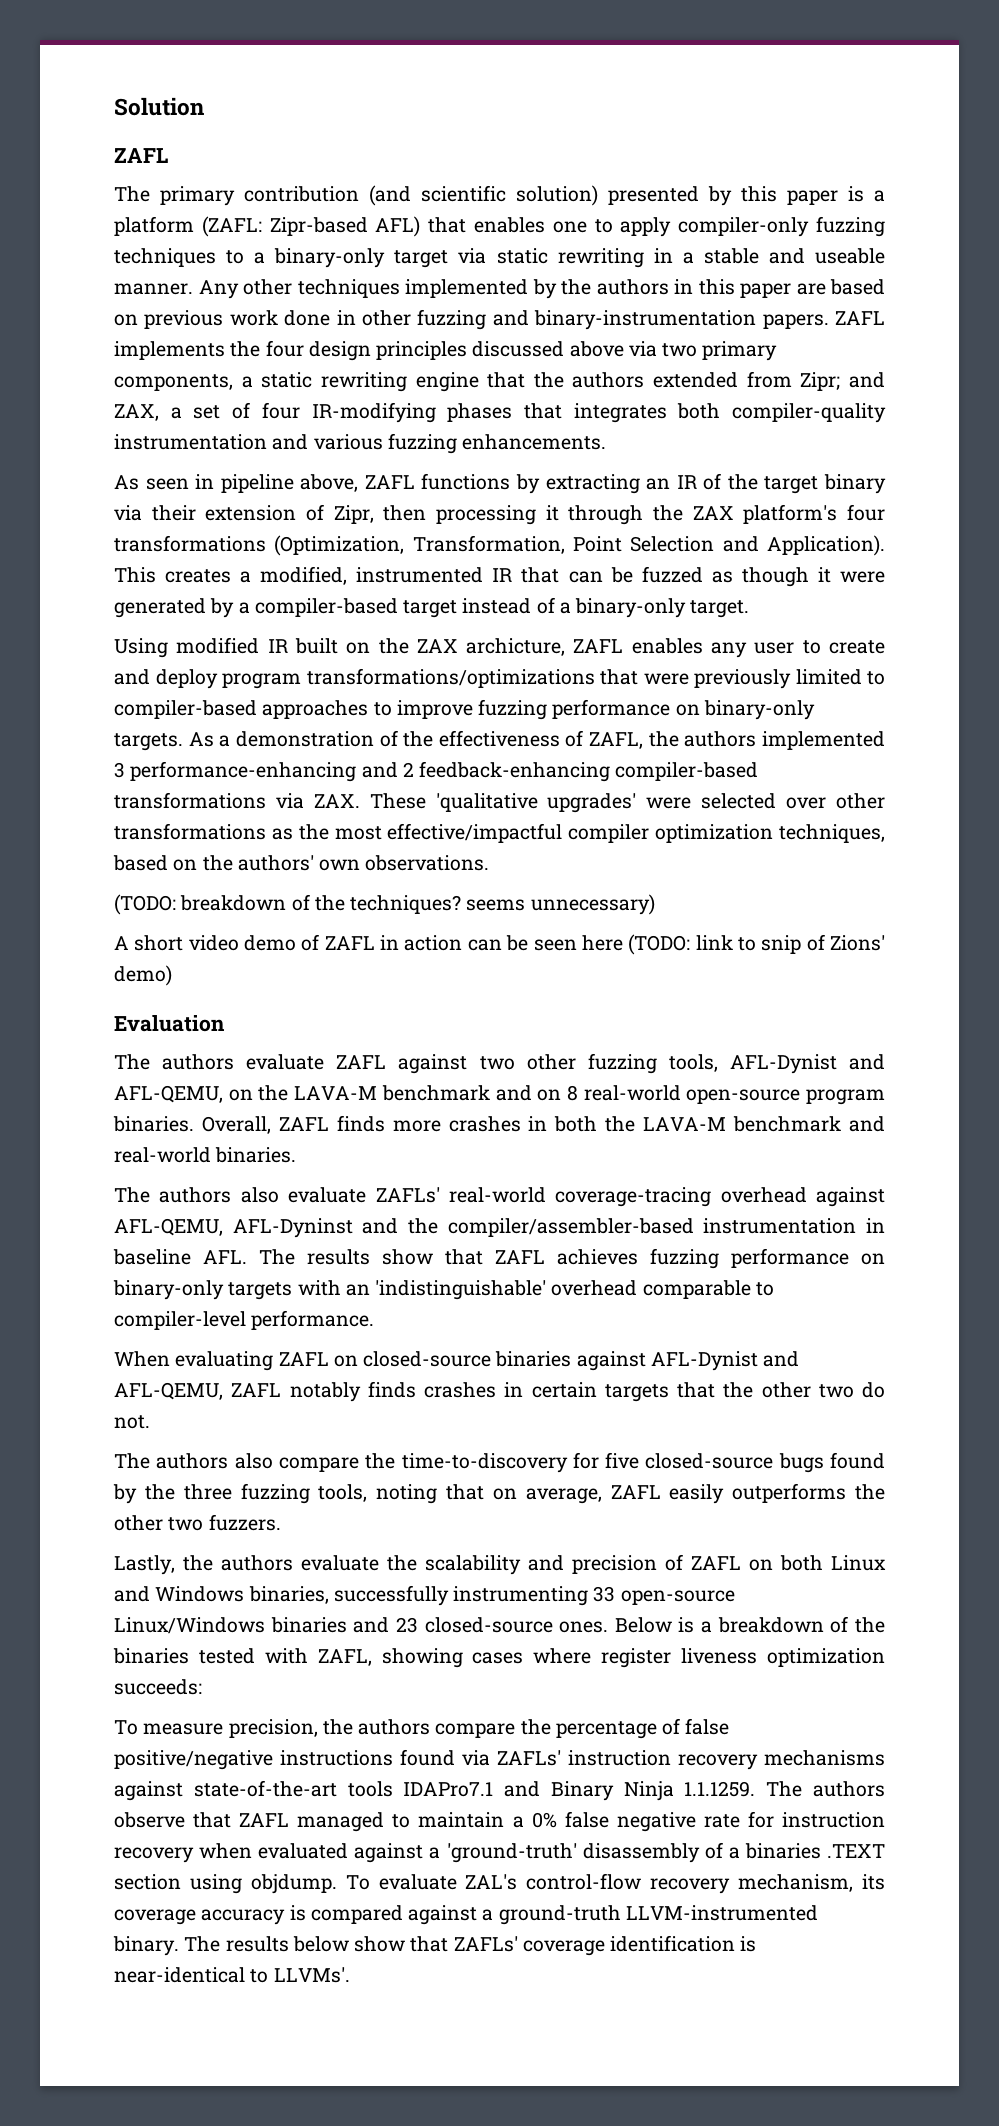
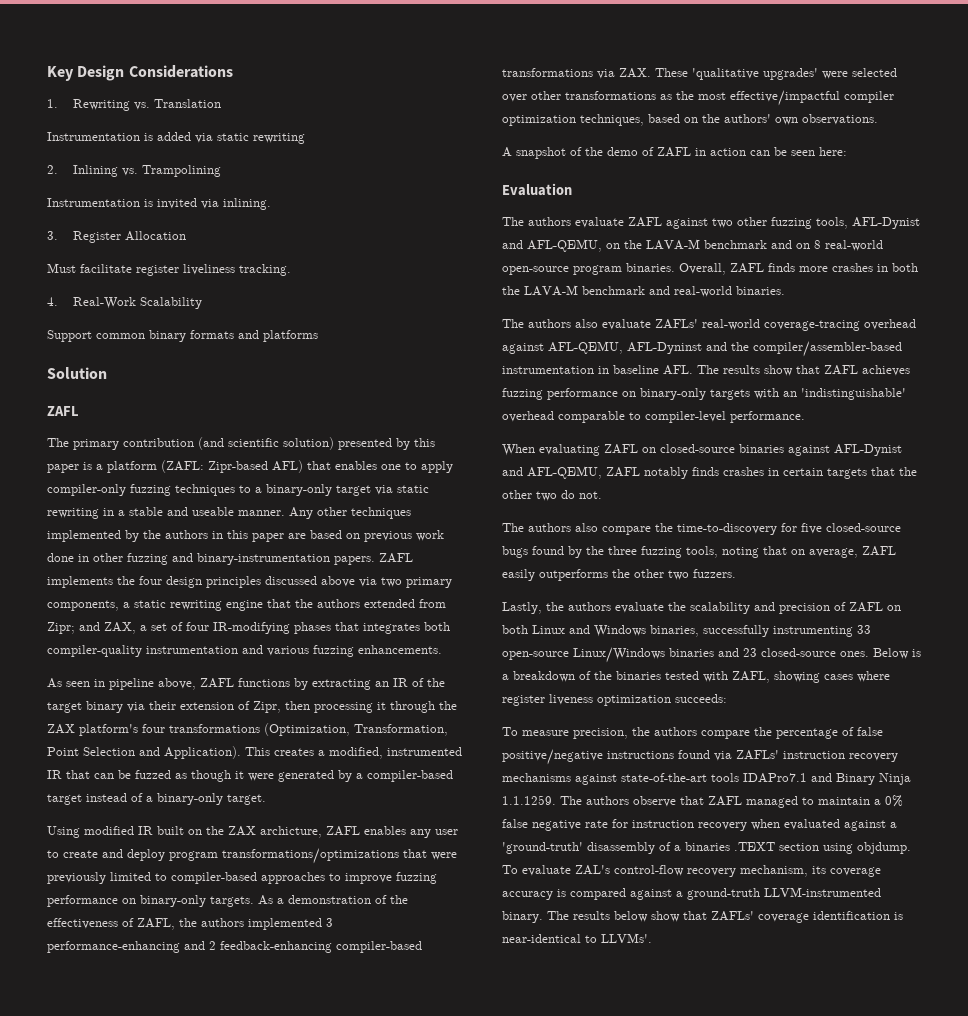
(114, 106) none -> [47,65,233,81] [47,99,221,111] [47,132,305,144] [47,165,221,177] [47,198,271,210] [47,231,186,243] [47,263,291,276] [47,297,202,309] [47,330,318,342] Key Design Considerations // 1. Rewriting vs. Translation // Instrumentation is added via static rewriting // 2. Inlining vs. Trampolining // Instrumentation is invited via inlining. // 3. Register Allocation // Must facilitate register liveliness tracking. // 4. Real-Work Scalability // Support common binary formats and platforms //
[114,894,655,915] [114,935,239,951] (TODO: breakdown of the techniques? seems unnecessary) // A short video -> [502,147,603,159] A snapshot of the
[581,934,886,955] [114,965,172,986] here (TODO: link to snip of Zions' demo) -> [819,147,847,156] here:

